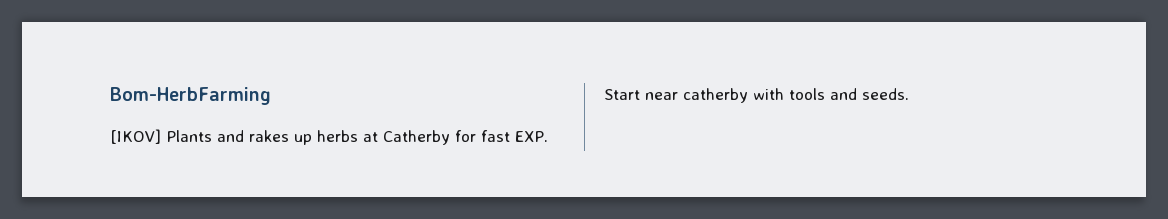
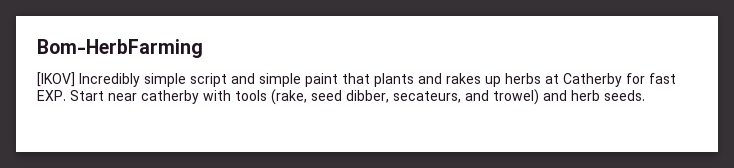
[166,130,212,142] Plants -> [79,73,414,87] Incredibly simple script and simple paint that plants
[830,88,857,100] and -> [271,89,600,105] (rake, seed dibber, secateurs, and trowel) and herb

